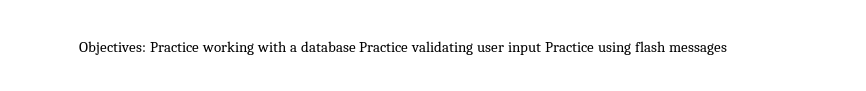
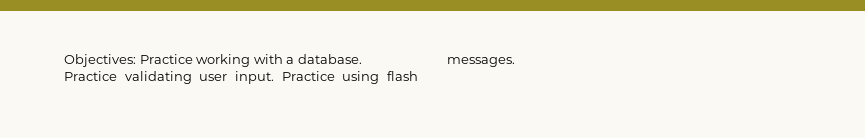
[300,41,356,52] database -> [297,54,362,64] database.
[508,42,542,55] input -> [234,71,274,84] input.
[668,43,727,55] messages -> [447,57,515,67] messages.

